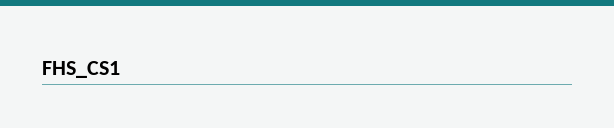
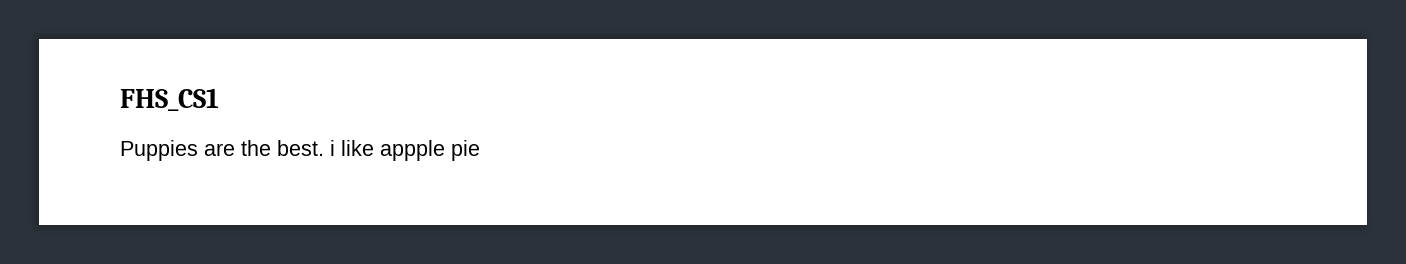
(120, 69) none -> [120,140,480,161] // Puppies are the best. i like appple pie

